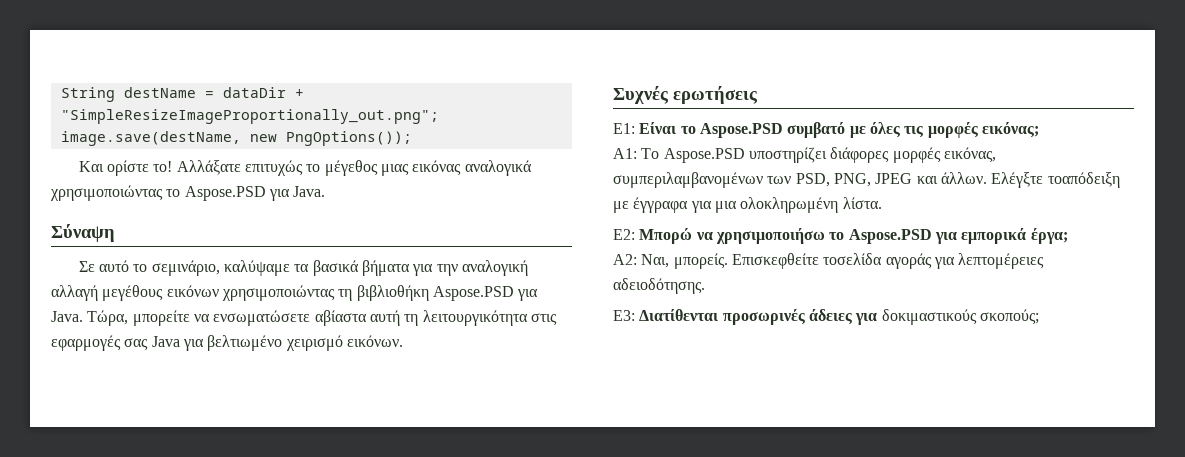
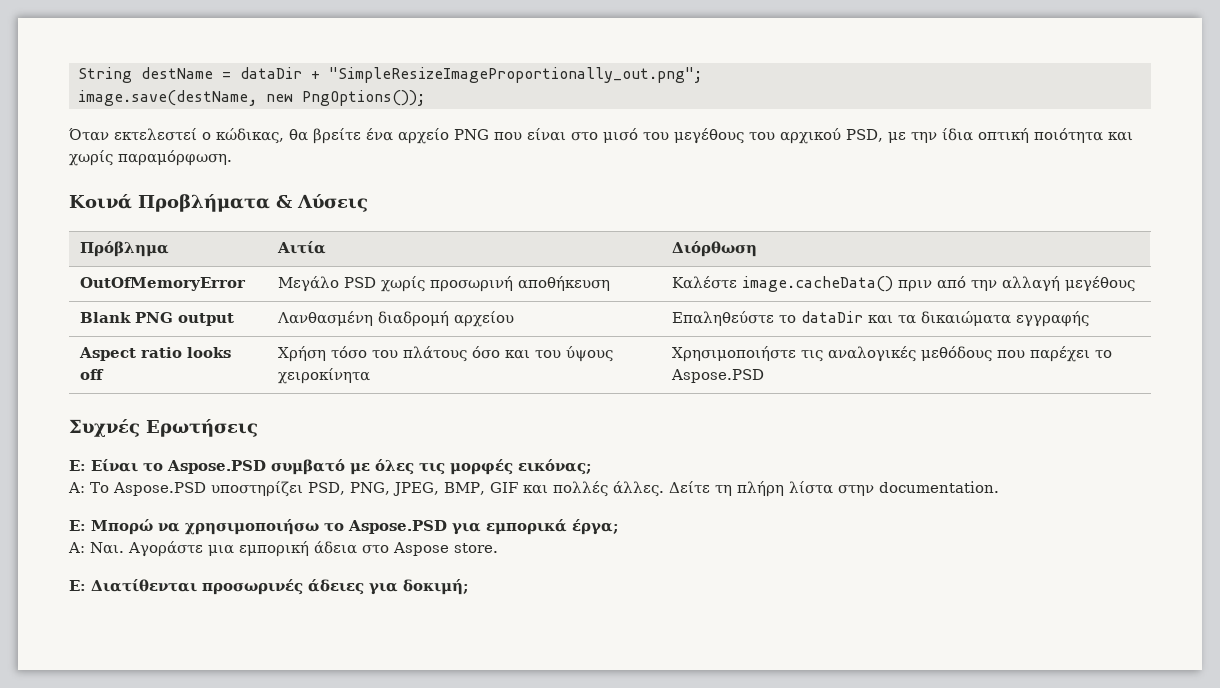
[78,160,532,176] [50,185,326,201] [51,224,115,242] [78,260,528,276] [51,285,539,301] [51,310,557,326] [51,335,403,351] Και ορίστε το! Αλλάξατε επιτυχώς το μέγεθος μιας εικόνας αναλογικά χρησιμοποιώντας το Aspose.PSD για Java. // Σύναψη // Σε αυτό το σεμινάριο, καλύψαμε τα βασικά βήματα για την αναλογική αλλαγή μεγέθους εικόνων χρησιμοποιώντας τη βιβλιοθήκη Aspose.PSD για Java. Τώρα, μπορείτε να ενσωματώσετε αβίαστα αυτή τη λειτουργικότητα στις εφαρμογές σας Java για βελτιωμένο χειρισμό εικόνων. -> [69,128,1133,144] [69,150,232,166] [69,194,368,212] [79,241,169,257] [276,241,326,254] [671,241,757,257] [79,277,246,291] [277,276,610,292] [671,276,1135,292] [79,312,234,326] [276,311,514,327] [671,311,1089,327] [78,347,231,361] [79,369,104,380] [277,346,613,362] [277,368,370,384] [671,346,1112,362] [670,369,764,383] Όταν εκτελεστεί ο κώδικας, θα βρείτε ένα αρχείο PNG που είναι στο μισό του μεγέθους του αρχικού PSD, με την ίδια οπτική ποιότητα και χωρίς παραμόρφωση. // Κοινά Προβλήματα & Λύσεις // Πρόβλημα | Αιτία | Διόρθωση // OutOfMemoryError | Μεγάλο PSD χωρίς προσωρινή αποθήκευση | Καλέστε image.cacheData() πριν από την αλλαγή μεγέθους // Blank PNG output | Λανθασμένη διαδρομή αρχείου | Επαληθεύστε το dataDir και τα δικαιώματα εγγραφής // Aspect ratio looks off | Χρήση τόσο του πλάτους όσο και του ύψους χειροκίνητα | Χρησιμοποιήστε τις αναλογικές μεθόδους που παρέχει το Aspose.PSD
[673,86,757,104] [613,123,635,134] ερωτήσεις // Ε1: -> [146,419,258,437] [69,460,86,471] Ερωτήσεις // Ε:
[613,148,637,159] A1: -> [68,482,85,493] Α:
[830,147,996,163] [613,172,1120,188] [613,197,882,213] [613,229,635,240] διάφορες μορφές εικόνας, συμπεριλαμβανομένων των PSD, PNG, JPEG και άλλων. Ελέγξτε τοαπόδειξη με έγγραφα για μια ολοκληρωμένη λίστα. // Ε2: -> [308,481,999,497] [69,520,86,531] PSD, PNG, JPEG, BMP, GIF και πολλές άλλες. Δείτε τη πλήρη λίστα στην documentation. // Ε:
[613,253,1045,269] [613,278,705,294] [613,310,635,321] Α2: Ναι, μπορείς. Επισκεφθείτε τοσελίδα αγοράς για λεπτομέρειες αδειοδότησης. // Ε3: -> [68,541,498,557] [69,580,86,591] Α: Ναι. Αγοράστε μια εμπορική άδεια στο Aspose store. // Ε:
[881,309,1039,325] δοκιμαστικούς σκοπούς; -> [403,579,469,595] δοκιμή;

